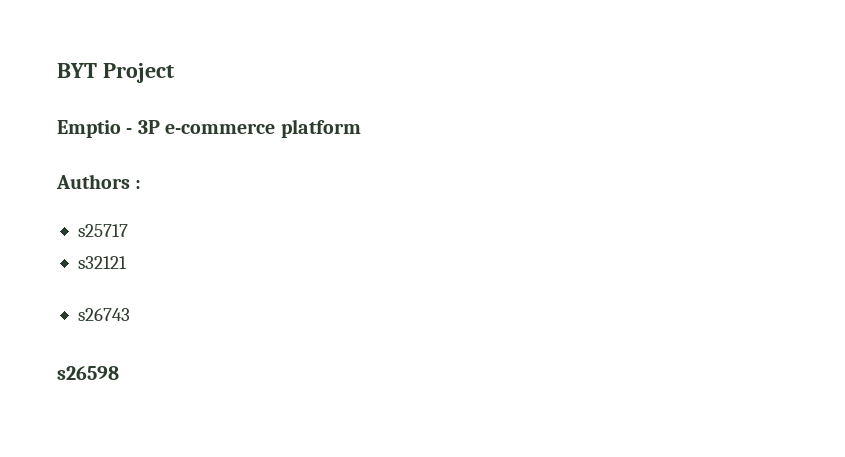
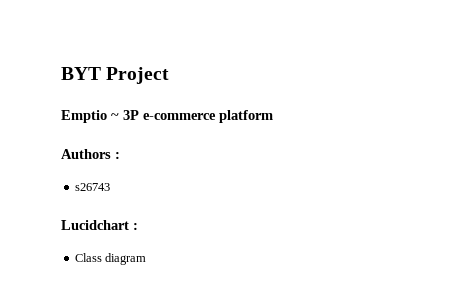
[126,128,133,134] - -> [111,113,119,120] ~
[77,224,128,237] [77,256,127,269] // s25717 // s32121 -> (120, 155) none
[57,366,119,380] s26598 -> [61,220,138,230] [74,253,147,265] Lucidchart : // Class diagram

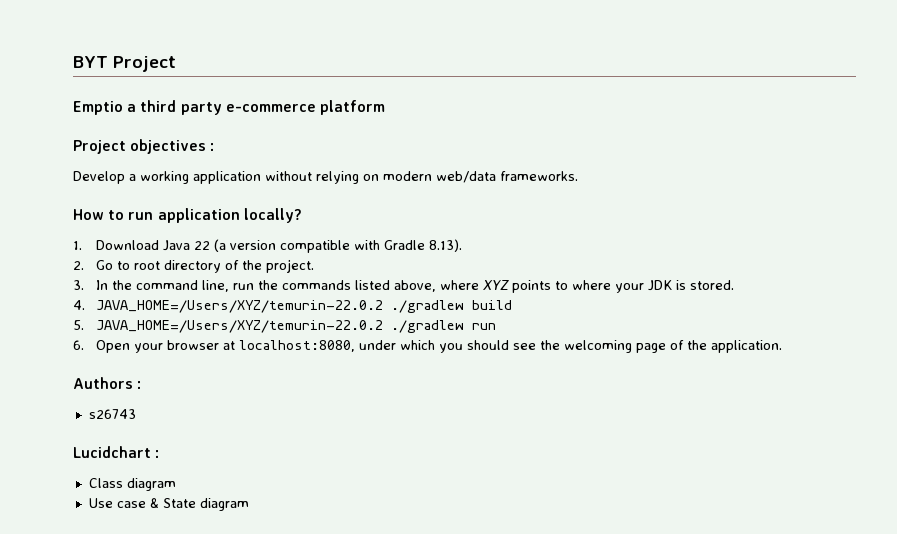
[111,110,139,120] ~ 3P -> [127,100,222,115] a third party
(273, 116) none -> [73,139,215,154] [73,171,578,184] [73,208,302,223] [73,239,462,253] [73,259,314,273] [73,280,734,293] [73,300,512,313] [73,320,496,333] [73,340,782,353] // Project objectives : // Develop a working application without relying on modern web/data frameworks. // How to run application locally? // 1. Download Java 22 (a version compatible with Gradle 8.13). // 2. Go to root directory of the project. // 3. In the command line, run the commands listed above, where XYZ points to where your JDK is stored. // 4. JAVA_HOME=/Users/XYZ/temurin-22.0.2 ./gradlew build // 5. JAVA_HOME=/Users/XYZ/temurin-22.0.2 ./gradlew run // 6. Open your browser at localhost:8080, under which you should see the welcoming page of the application.
(147, 259) none -> [88,498,249,511] // Use case & State diagram

